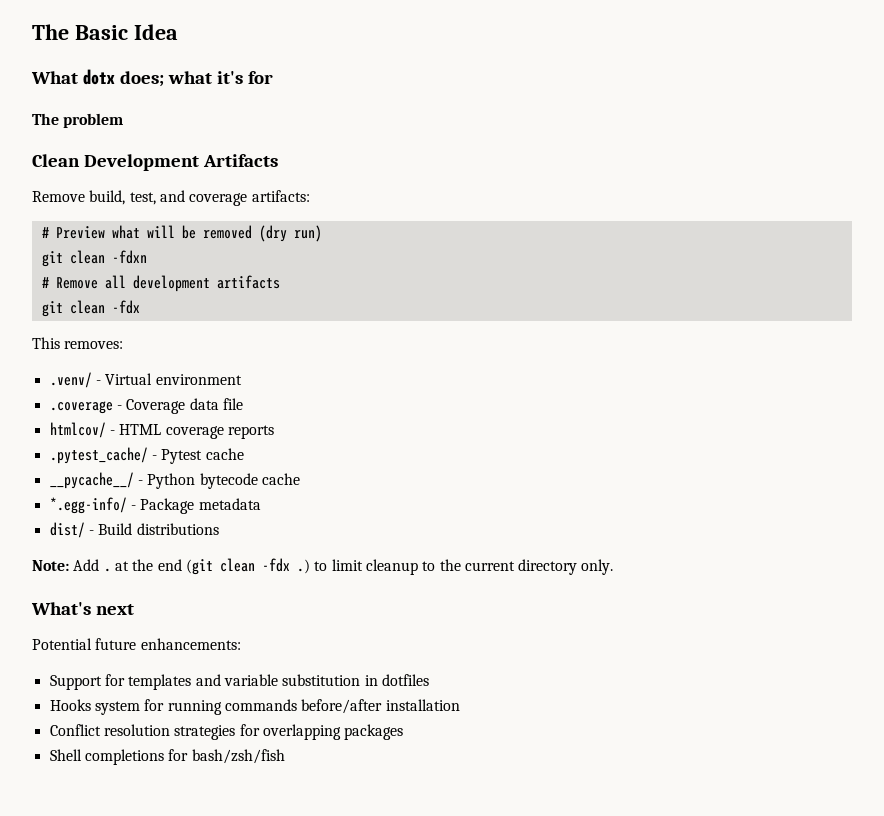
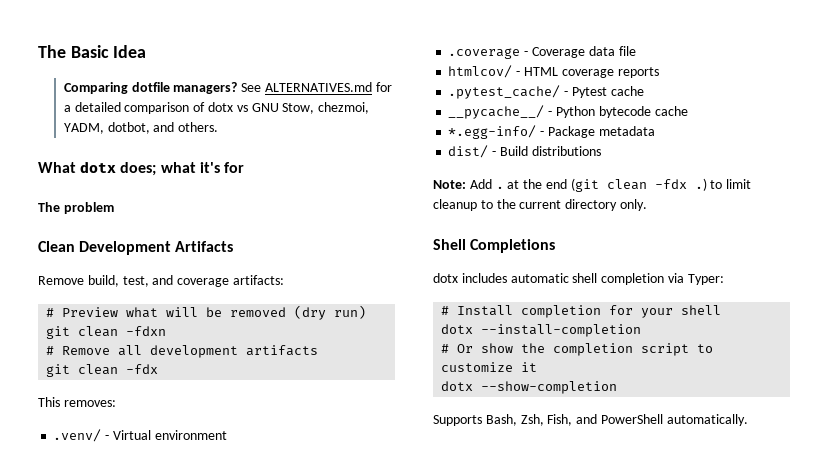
(178, 32) none -> [63,82,392,94] [63,102,370,114] [63,122,219,134] // Comparing dotfile managers? See ALTERNATIVES.md for a detailed comparison of dotx vs GNU Stow, chezmoi, YADM, dotbot, and others.
[31,602,134,615] [32,638,241,650] [49,674,429,690] [49,699,460,715] [49,724,404,740] [49,749,285,765] What's next // Potential future enhancements: // Support for templates and variable substitution in dotfiles // Hooks system for running commands before/after installation // Conflict resolution strategies for overlapping packages // Shell completions for bash/zsh/fish -> [433,239,556,253] [433,273,724,285] [441,305,722,318] [441,324,642,337] [441,343,714,356] [441,362,538,372] [441,381,618,394] [433,414,748,426] Shell Completions // dotx includes automatic shell completion via Typer: // # Install completion for your shell // dotx --install-completion // # Or show the completion script to customize it // dotx --show-completion // Supports Bash, Zsh, Fish, and PowerShell automatically.

